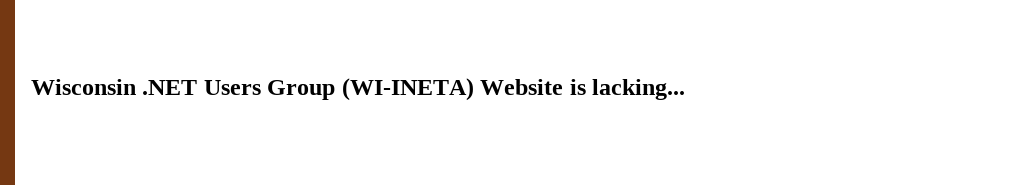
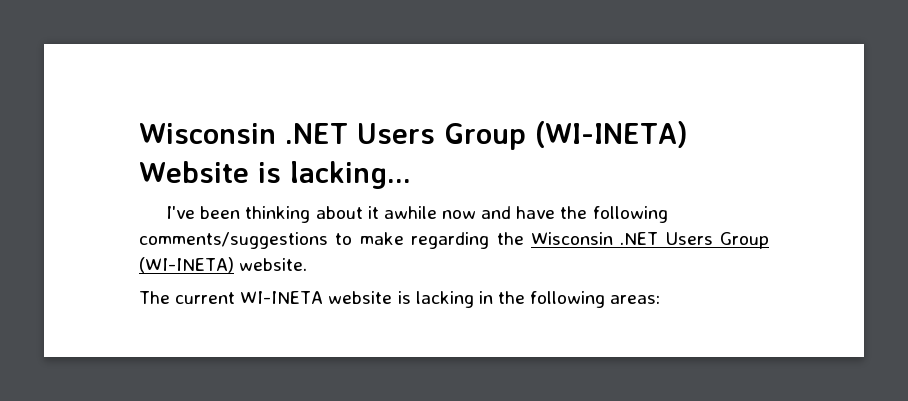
(686, 89) none -> [166,206,668,223] [139,232,769,249] [139,257,308,273] [139,291,661,308] // I've been thinking about it awhile now and have the following comments/suggestions to make regarding the Wisconsin .NET Users Group (WI-INETA) website. // The current WI-INETA website is lacking in the following areas:

